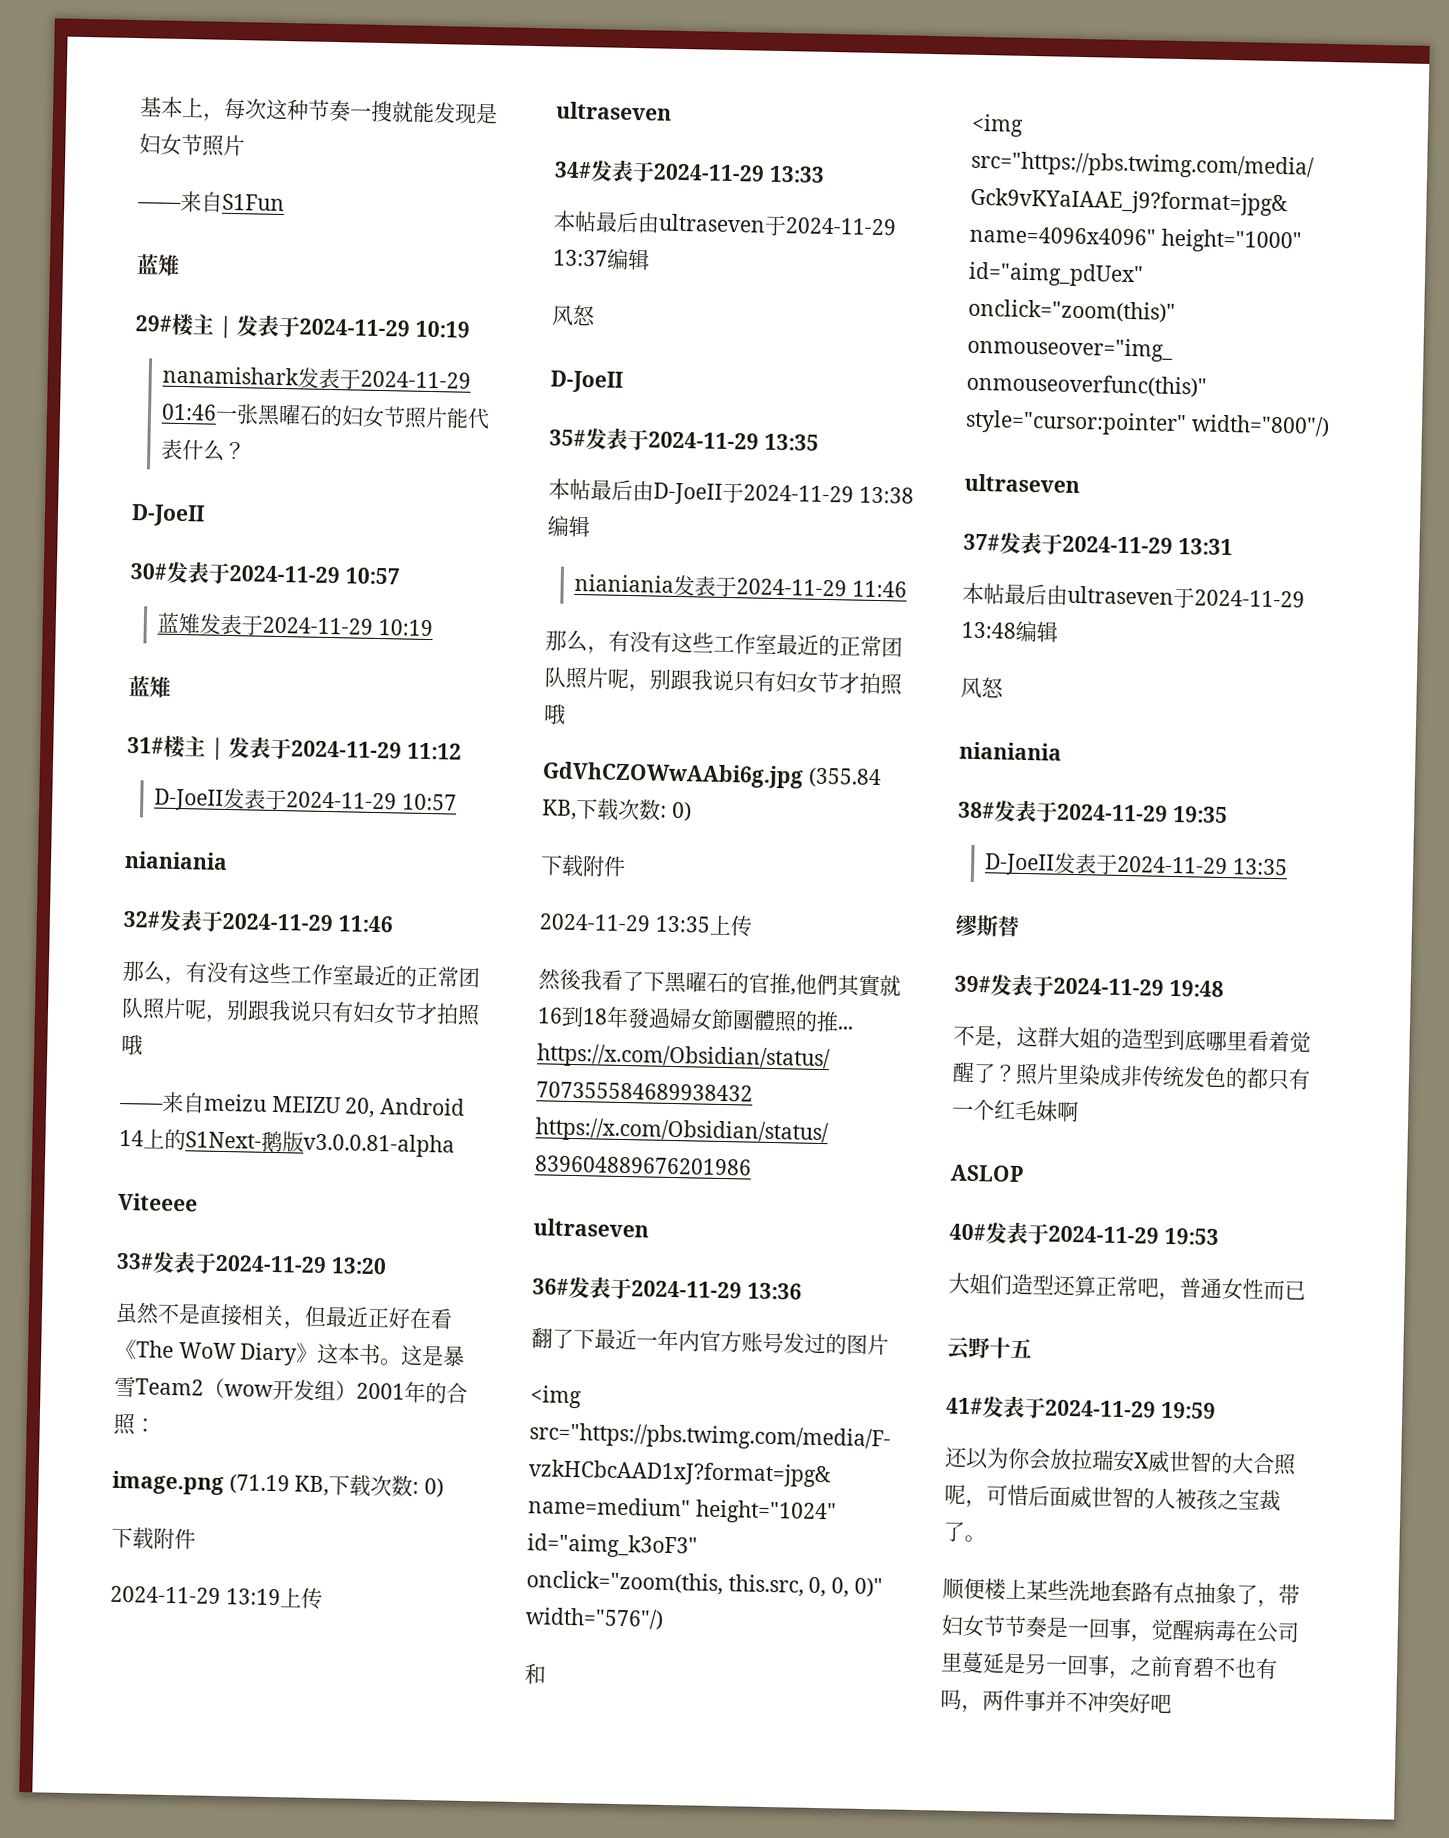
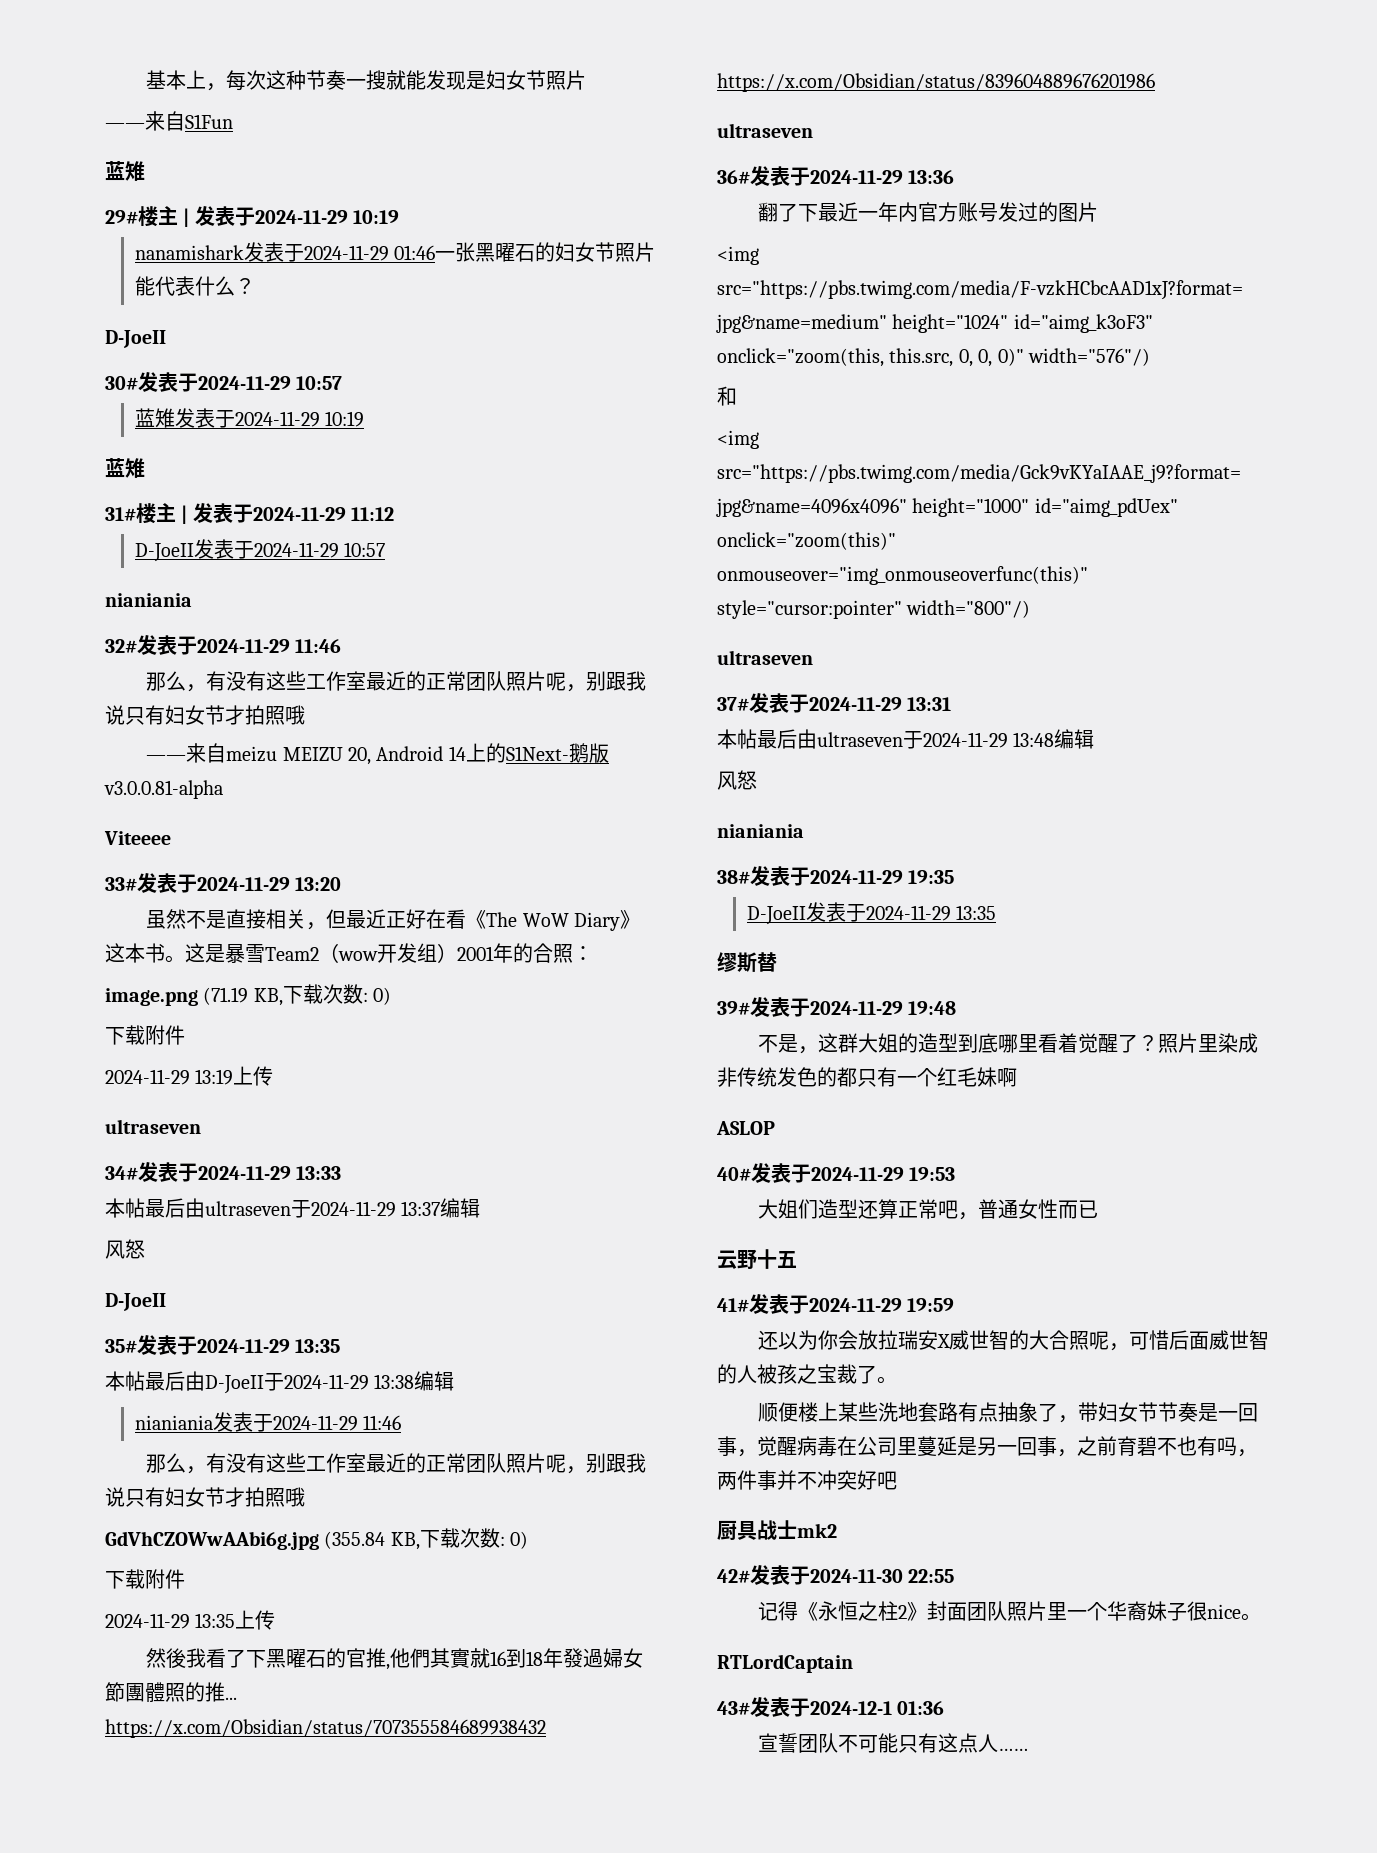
(1172, 1703) none -> [717,1520,837,1540] [717,1565,955,1585] [758,1601,1262,1621] [717,1654,853,1673] [717,1697,945,1717] [758,1733,1029,1753] // 厨具战士mk2 // 42#发表于2024-11-30 22:55 // 记得《永恒之柱2》封面团队照片里一个华裔妹子很nice。 // RTLordCaptain // 43#发表于2024-12-1 01:36 // 宣誓团队不可能只有这点人……

